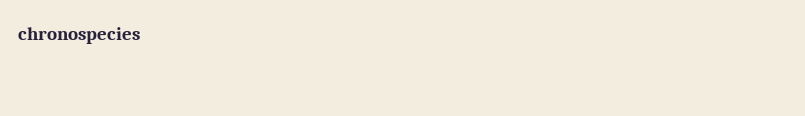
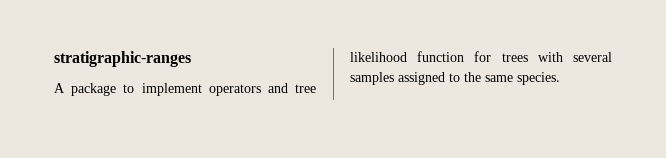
[18,27,140,44] chronospecies -> [54,51,191,67] [54,83,316,96] [350,51,612,62] [350,72,560,85] stratigraphic-ranges // A package to implement operators and tree likelihood function for trees with several samples assigned to the same species.

